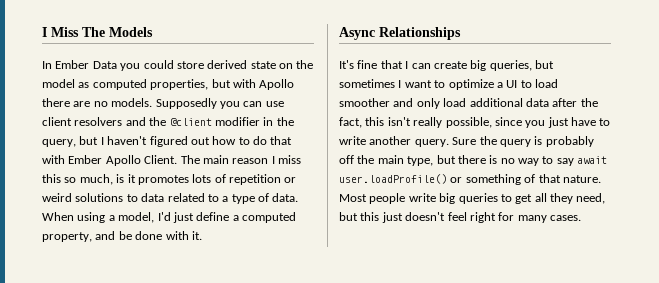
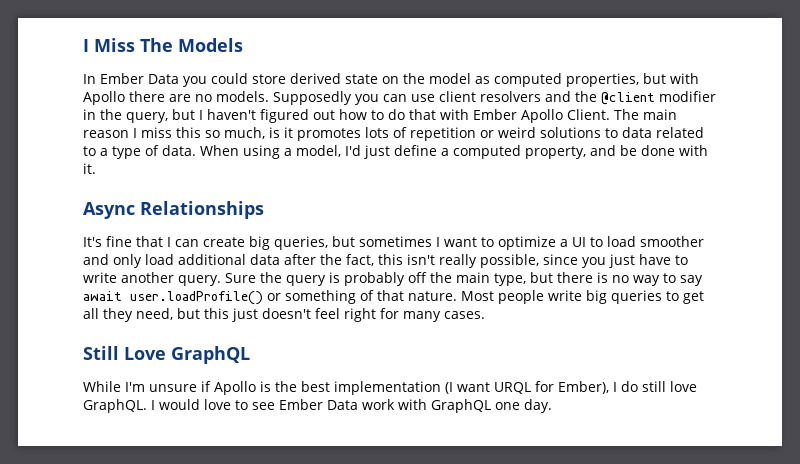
(581, 218) none -> [83,346,250,364] [83,381,697,395] [83,399,552,413] // Still Love GraphQL // While I'm unsure if Apollo is the best implementation (I want URQL for Ember), I do still love GraphQL. I would love to see Ember Data work with GraphQL one day.

